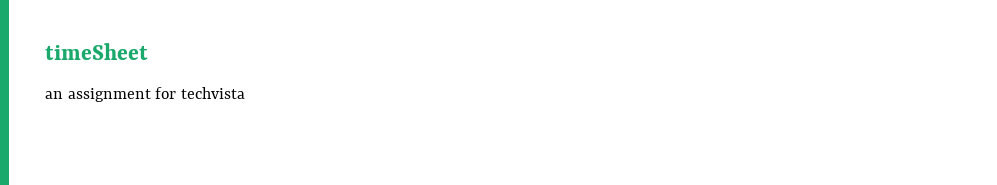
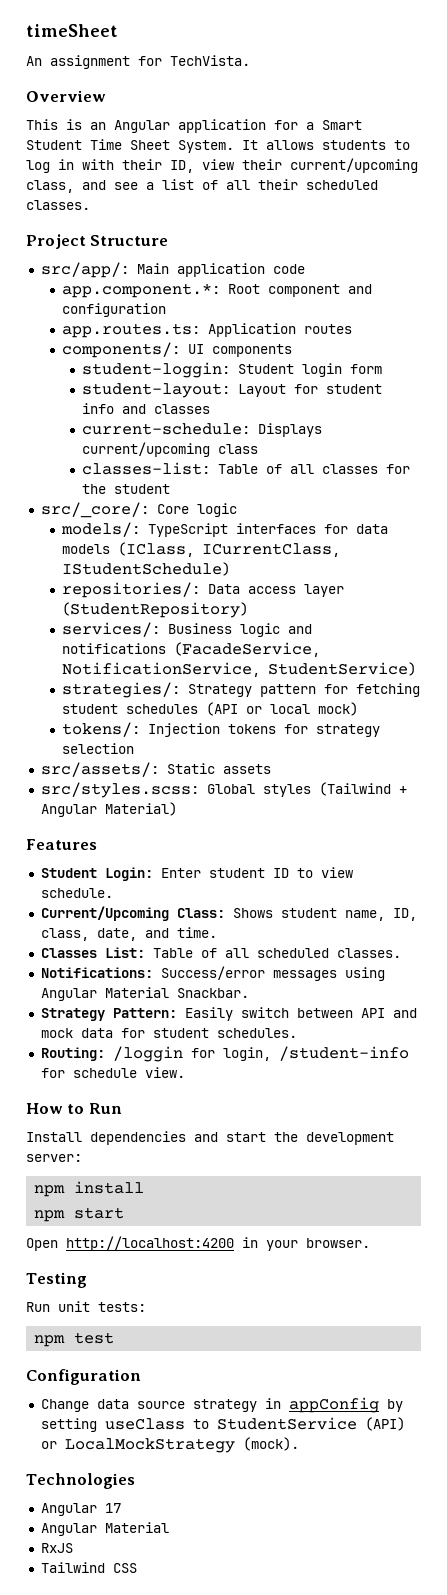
[45,91,63,99] an -> [26,56,42,66] An
[181,87,246,99] techvista -> [170,55,250,66] [26,90,106,102] [26,119,362,133] [26,139,410,153] [26,158,418,173] [26,179,378,193] [26,200,90,210] [26,234,169,249] [40,262,305,278] [61,283,372,298] [61,303,166,317] [61,323,352,338] [61,342,292,358] [82,362,383,378] [82,383,383,398] [82,403,211,414] [82,423,323,437] [82,442,259,457] [82,462,411,475] [82,484,171,494] [40,502,237,518] [60,522,388,537] [61,542,340,557] [61,562,230,576] [61,582,344,598] [61,602,248,618] [61,622,312,637] [61,642,320,657] [61,662,416,677] [61,682,420,698] [61,702,358,716] [61,722,380,737] [61,743,134,754] [40,762,271,777] [40,782,407,798] [40,802,177,817] [26,839,97,850] [40,867,353,881] [40,888,113,898] [40,906,417,921] [40,927,217,941] [40,947,401,958] [40,966,385,981] [40,987,249,1001] [40,1007,417,1021] [40,1028,297,1038] [40,1046,409,1062] [40,1067,185,1078] [26,1103,122,1114] [26,1131,394,1145] [26,1154,82,1162] [34,1181,145,1197] [34,1207,125,1222] [26,1236,370,1251] [26,1272,87,1288] [26,1301,146,1312] [34,1332,115,1347] [26,1369,141,1385] [40,1397,403,1413] [40,1417,405,1432] [40,1437,299,1453] [26,1473,135,1489] [40,1503,121,1516] [40,1522,169,1536] [40,1543,73,1553] [40,1562,137,1573] TechVista. // Overview // This is an Angular application for a Smart Student Time Sheet System. It allows students to log in with their ID, view their current/upcoming class, and see a list of all their scheduled classes. // Project Structure // src/app/: Main application code // app.component.*: Root component and configuration // app.routes.ts: Application routes // components/: UI components // student-loggin: Student login form // student-layout: Layout for student info and classes // current-schedule: Displays current/upcoming class // classes-list: Table of all classes for the student // src/_core/: Core logic // models/: TypeScript interfaces for data models (IClass, ICurrentClass, IStudentSchedule) // repositories/: Data access layer (StudentRepository) // services/: Business logic and notifications (FacadeService, NotificationService, StudentService) // strategies/: Strategy pattern for fetching student schedules (API or local mock) // tokens/: Injection tokens for strategy selection // src/assets/: Static assets // src/styles.scss: Global styles (Tailwind + Angular Material) // Features // Student Login: Enter student ID to view schedule. // Current/Upcoming Class: Shows student name, ID, class, date, and time. // Classes List: Table of all scheduled classes. // Notifications: Success/error messages using Angular Material Snackbar. // Strategy Pattern: Easily switch between API and mock data for student schedules. // Routing: /loggin for login, /student-info for schedule view. // How to Run // Install dependencies and start the development server: // npm install // npm start // Open http://localhost:4200 in your browser. // Testing // Run unit tests: // npm test // Configuration // Change data source strategy in appConfig by setting useClass to StudentService (API) or LocalMockStrategy (mock). // Technologies // Angular 17 // Angular Material // RxJS // Tailwind CSS

